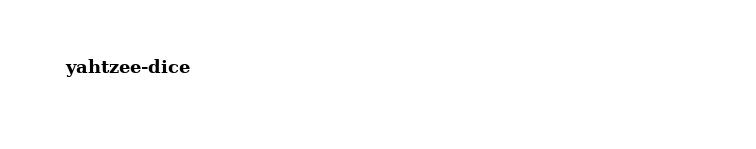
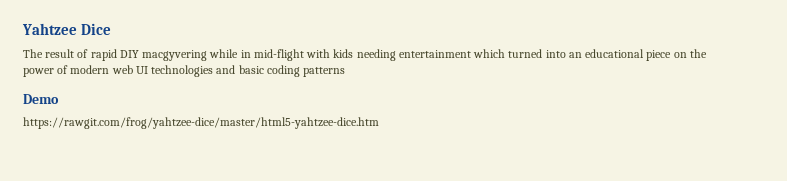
[65,59,190,77] yahtzee-dice -> [22,23,112,35] [23,49,707,61] [23,65,346,77] [23,94,59,104] [23,117,379,129] Yahtzee Dice // The result of rapid DIY macgyvering while in mid-flight with kids needing entertainment which turned into an educational piece on the power of modern web UI technologies and basic coding patterns // Demo // https://rawgit.com/frog/yahtzee-dice/master/html5-yahtzee-dice.htm

